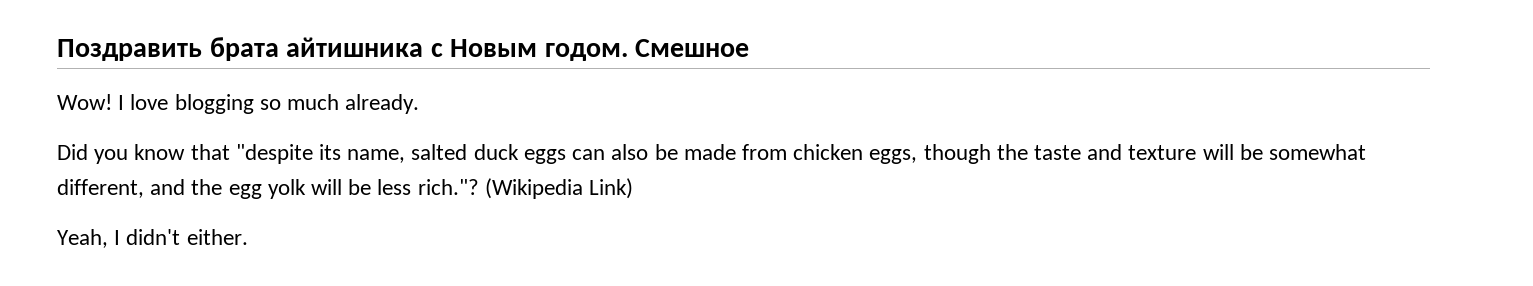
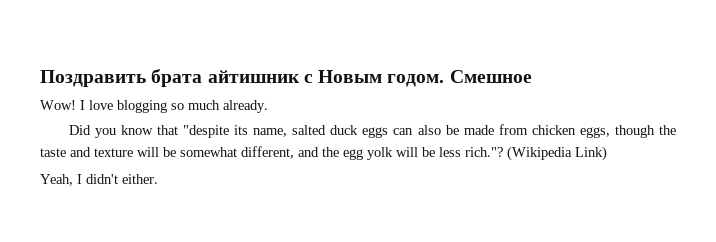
[286,37,424,57] айтишника -> [207,70,300,83] айтишник

